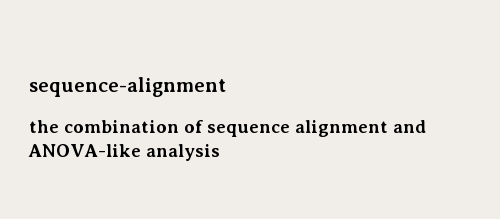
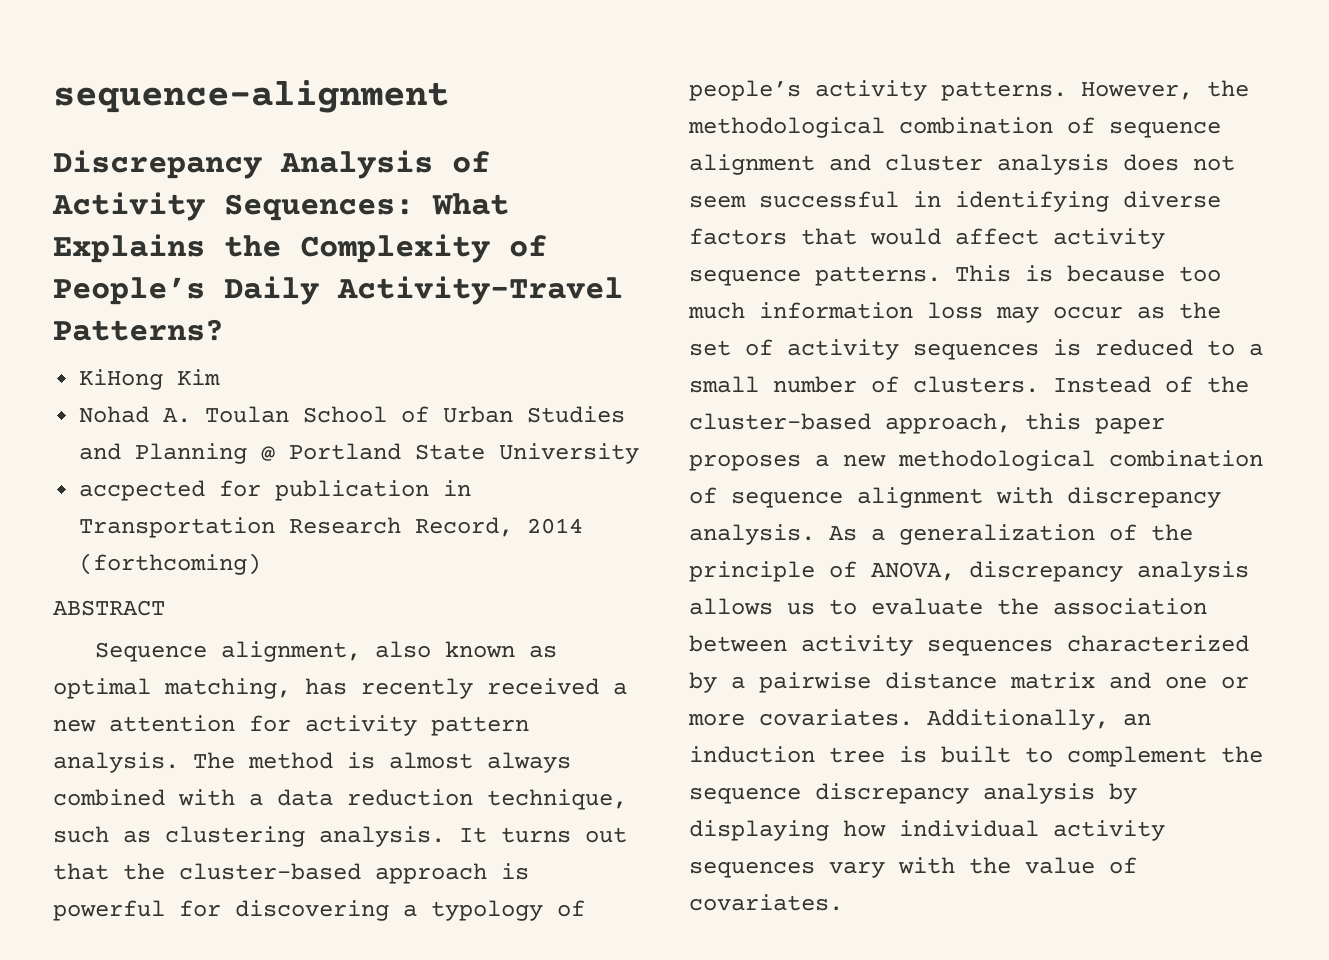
[29,120,59,133] the -> [53,150,490,179] [52,192,509,221] [53,234,547,263] [53,276,623,305] [53,319,224,341] [79,369,221,390] [79,406,626,423] [79,443,640,464] [79,480,472,501] [79,517,584,538] [79,553,262,575] [53,600,165,616] [95,641,558,662] [53,678,627,699] [53,715,529,736] [53,752,571,773] [53,789,627,810] [53,826,627,847] [53,863,529,884] [53,900,585,921] [689,80,1249,101] [688,117,885,138] Discrepancy Analysis of Activity Sequences: What Explains the Complexity of People’s Daily Activity-Travel Patterns? // KiHong Kim // Nohad A. Toulan School of Urban Studies and Planning @ Portland State University // accpected for publication in Transportation Research Record, 2014 (forthcoming) // ABSTRACT // Sequence alignment, also known as optimal matching, has recently received a new attention for activity pattern analysis. The method is almost always combined with a data reduction technique, such as clustering analysis. It turns out that the cluster-based approach is powerful for discovering a typology of people’s activity patterns. However, the methodological
[28,144,220,161] ANOVA-like analysis -> [885,154,1235,175] [689,191,1221,212] [689,228,1165,249] [689,265,1221,286] [688,302,1221,323] [689,339,1263,360] [689,376,1249,393] [689,413,1165,434] [689,450,1263,471] [689,487,1221,508] [689,524,1193,545] [689,561,1249,582] [689,598,1207,615] [689,635,1249,656] [689,672,1249,693] [688,709,1151,730] [689,746,1263,767] [689,783,1137,804] [689,820,1165,841] [689,857,1137,878] [689,894,843,911] cluster analysis does not seem successful in identifying diverse factors that would affect activity sequence patterns. This is because too much information loss may occur as the set of activity sequences is reduced to a small number of clusters. Instead of the cluster-based approach, this paper proposes a new methodological combination of sequence alignment with discrepancy analysis. As a generalization of the principle of ANOVA, discrepancy analysis allows us to evaluate the association between activity sequences characterized by a pairwise distance matrix and one or more covariates. Additionally, an induction tree is built to complement the sequence discrepancy analysis by displaying how individual activity sequences vary with the value of covariates.

